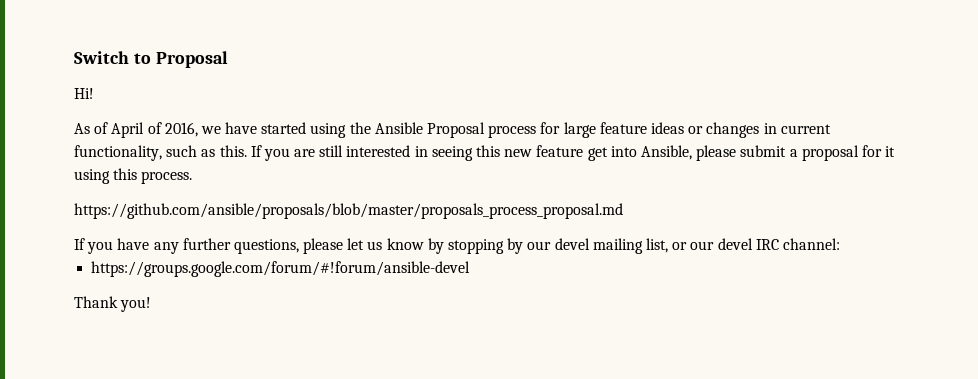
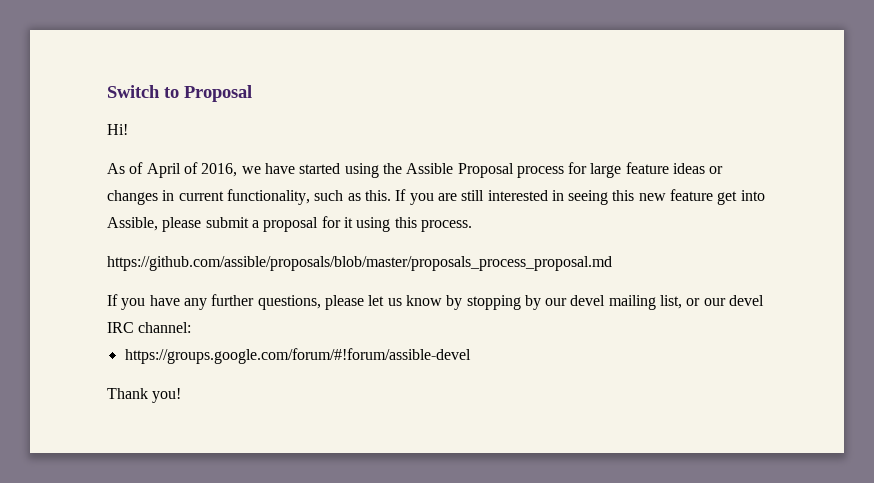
[374,122,423,134] Ansible -> [406,163,454,174] Assible
[640,145,692,160] Ansible, -> [107,217,158,231] Assible,
[74,203,623,219] https://github.com/ansible/proposals/blob/master/proposals_process_proposal.md -> [107,256,612,271] https://github.com/assible/proposals/blob/master/proposals_process_proposal.md
[91,261,471,277] https://groups.google.com/forum/#!forum/ansible-devel -> [124,348,471,364] https://groups.google.com/forum/#!forum/assible-devel

